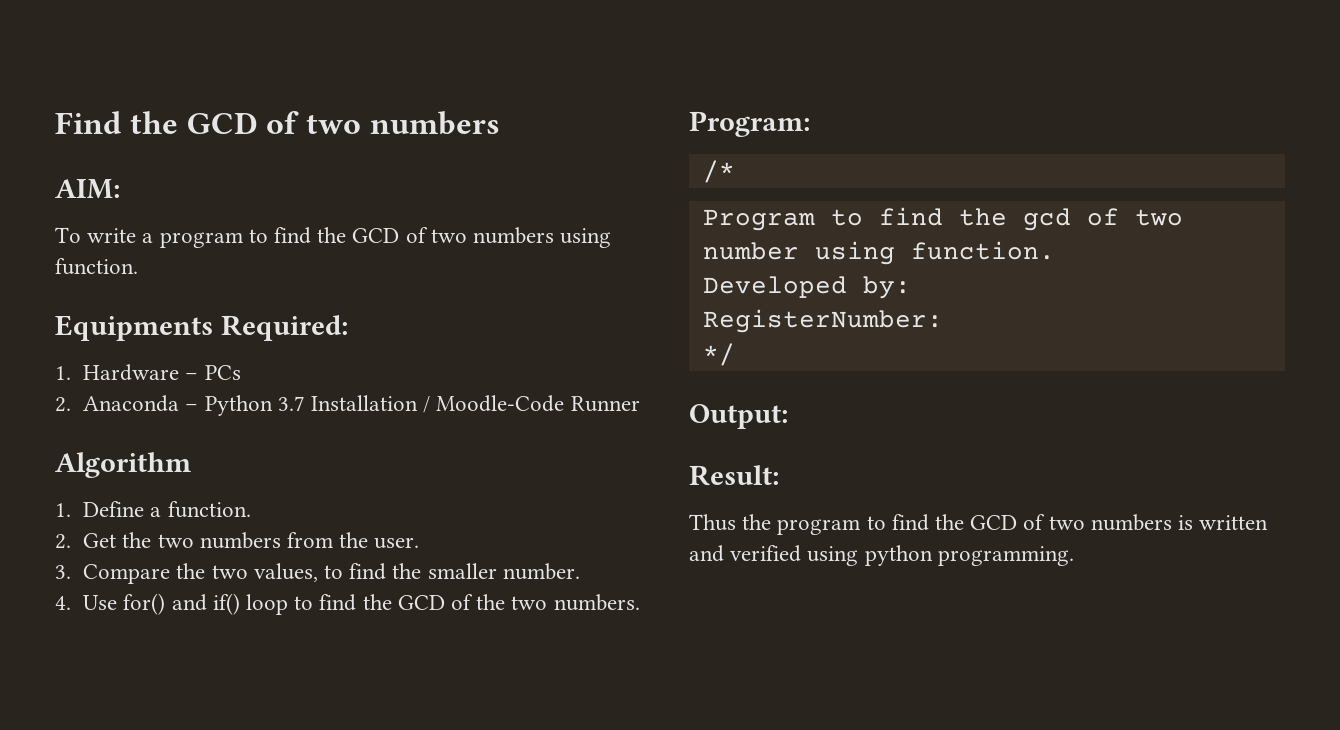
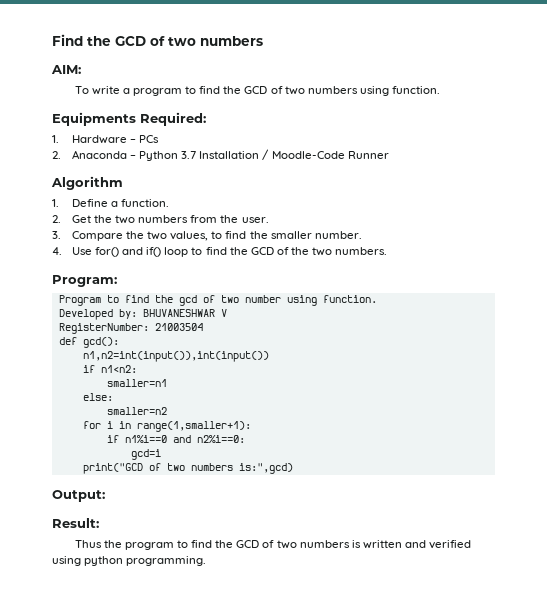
[702,160,735,183] // /* -> (117, 281) none
(911, 287) none -> [142,309,227,317] BHUVANESHWAR V
[702,343,735,366] // */ -> [154,323,203,331] [58,337,119,348] [82,351,269,362] [82,365,137,373] [106,379,167,387] [82,393,113,401] [106,407,167,415] [82,421,251,432] [106,435,245,443] [130,449,161,460] [82,463,293,474] 21003504 // def gcd(): // n1,n2=int(input()),int(input()) // if n1<n2: // smaller=n1 // else: // smaller=n2 // for i in range(1,smaller+1): // if n1%i==0 and n2%i==0: // gcd=i // print("GCD of two numbers is:",gcd)

